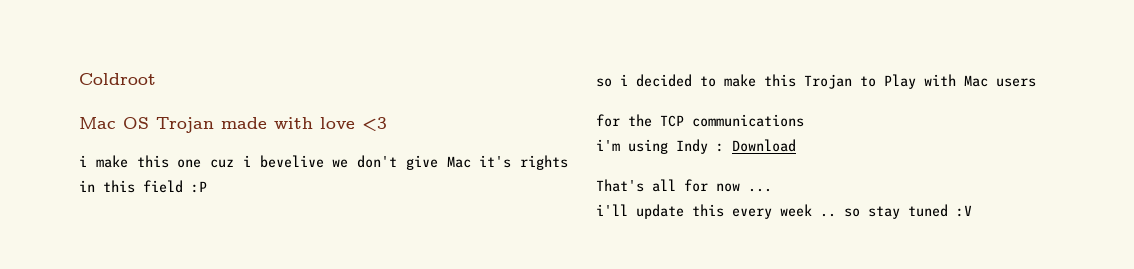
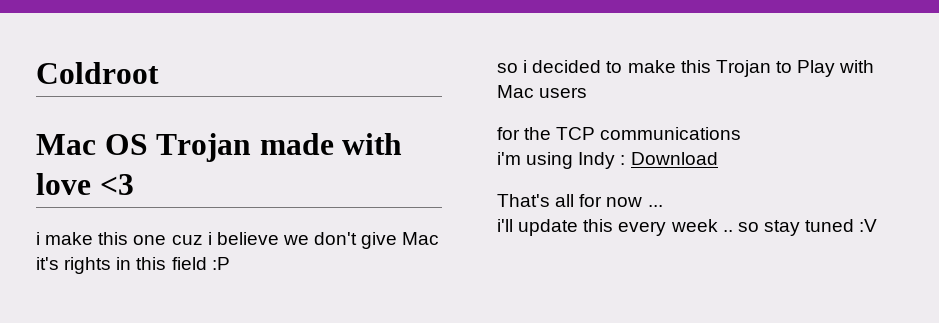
[259,155,324,168] bevelive -> [216,232,279,245] believe

